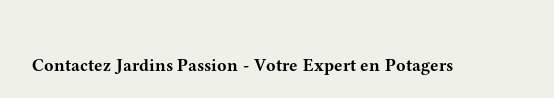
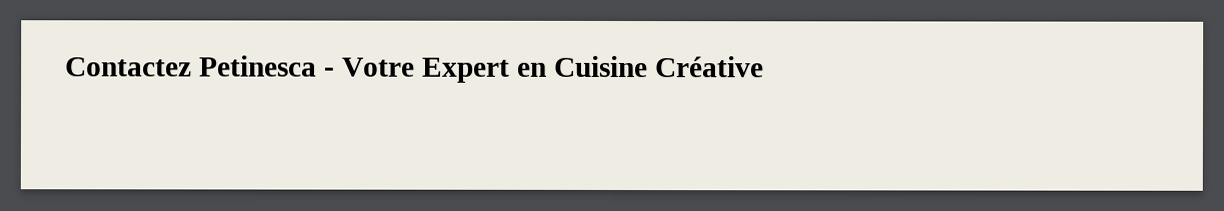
[113,58,239,75] Jardins Passion -> [198,55,317,77] Petinesca
[385,58,454,75] Potagers -> [553,55,764,78] Cuisine Créative

